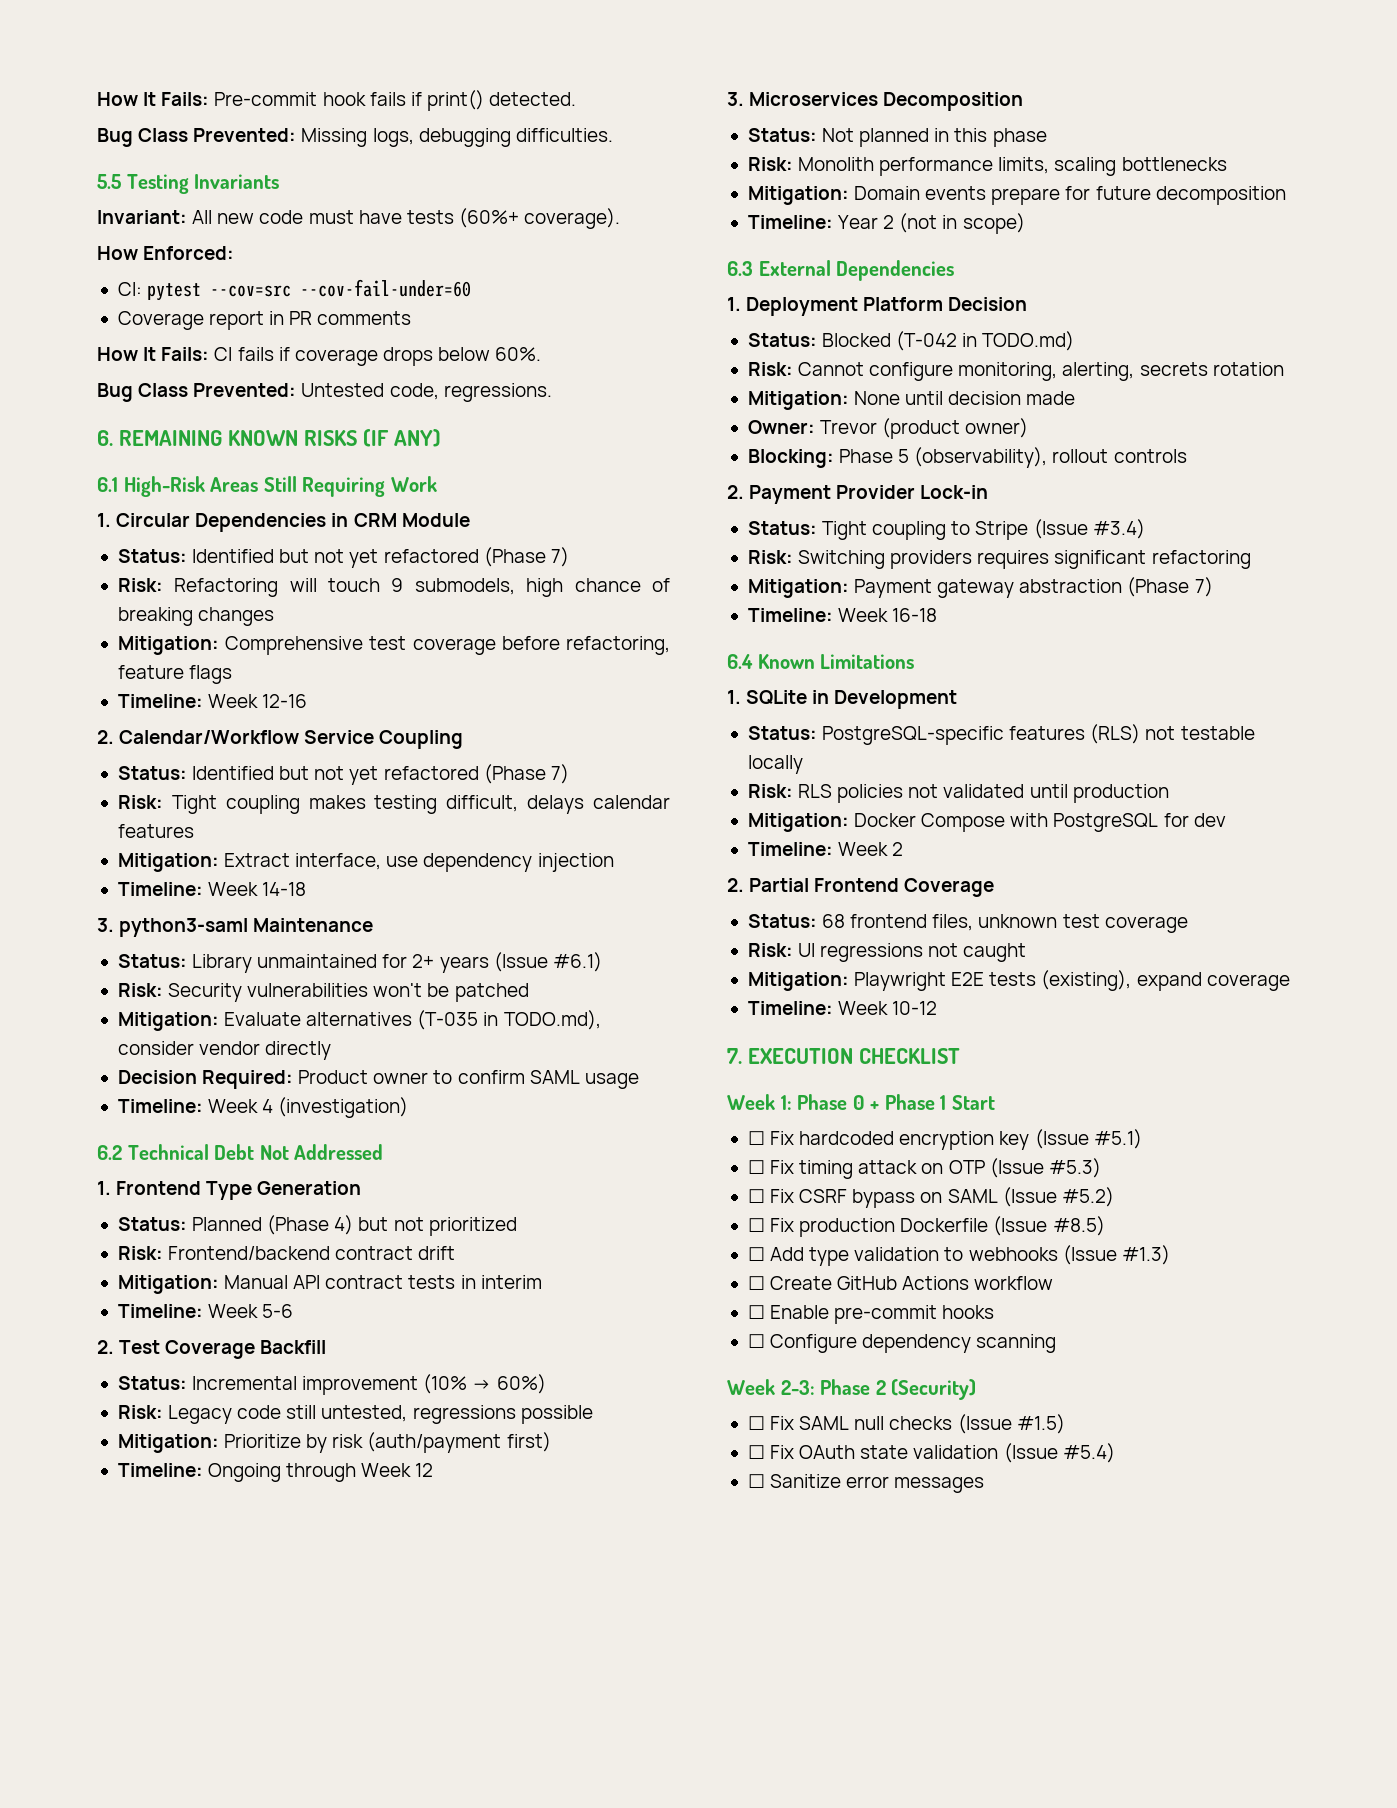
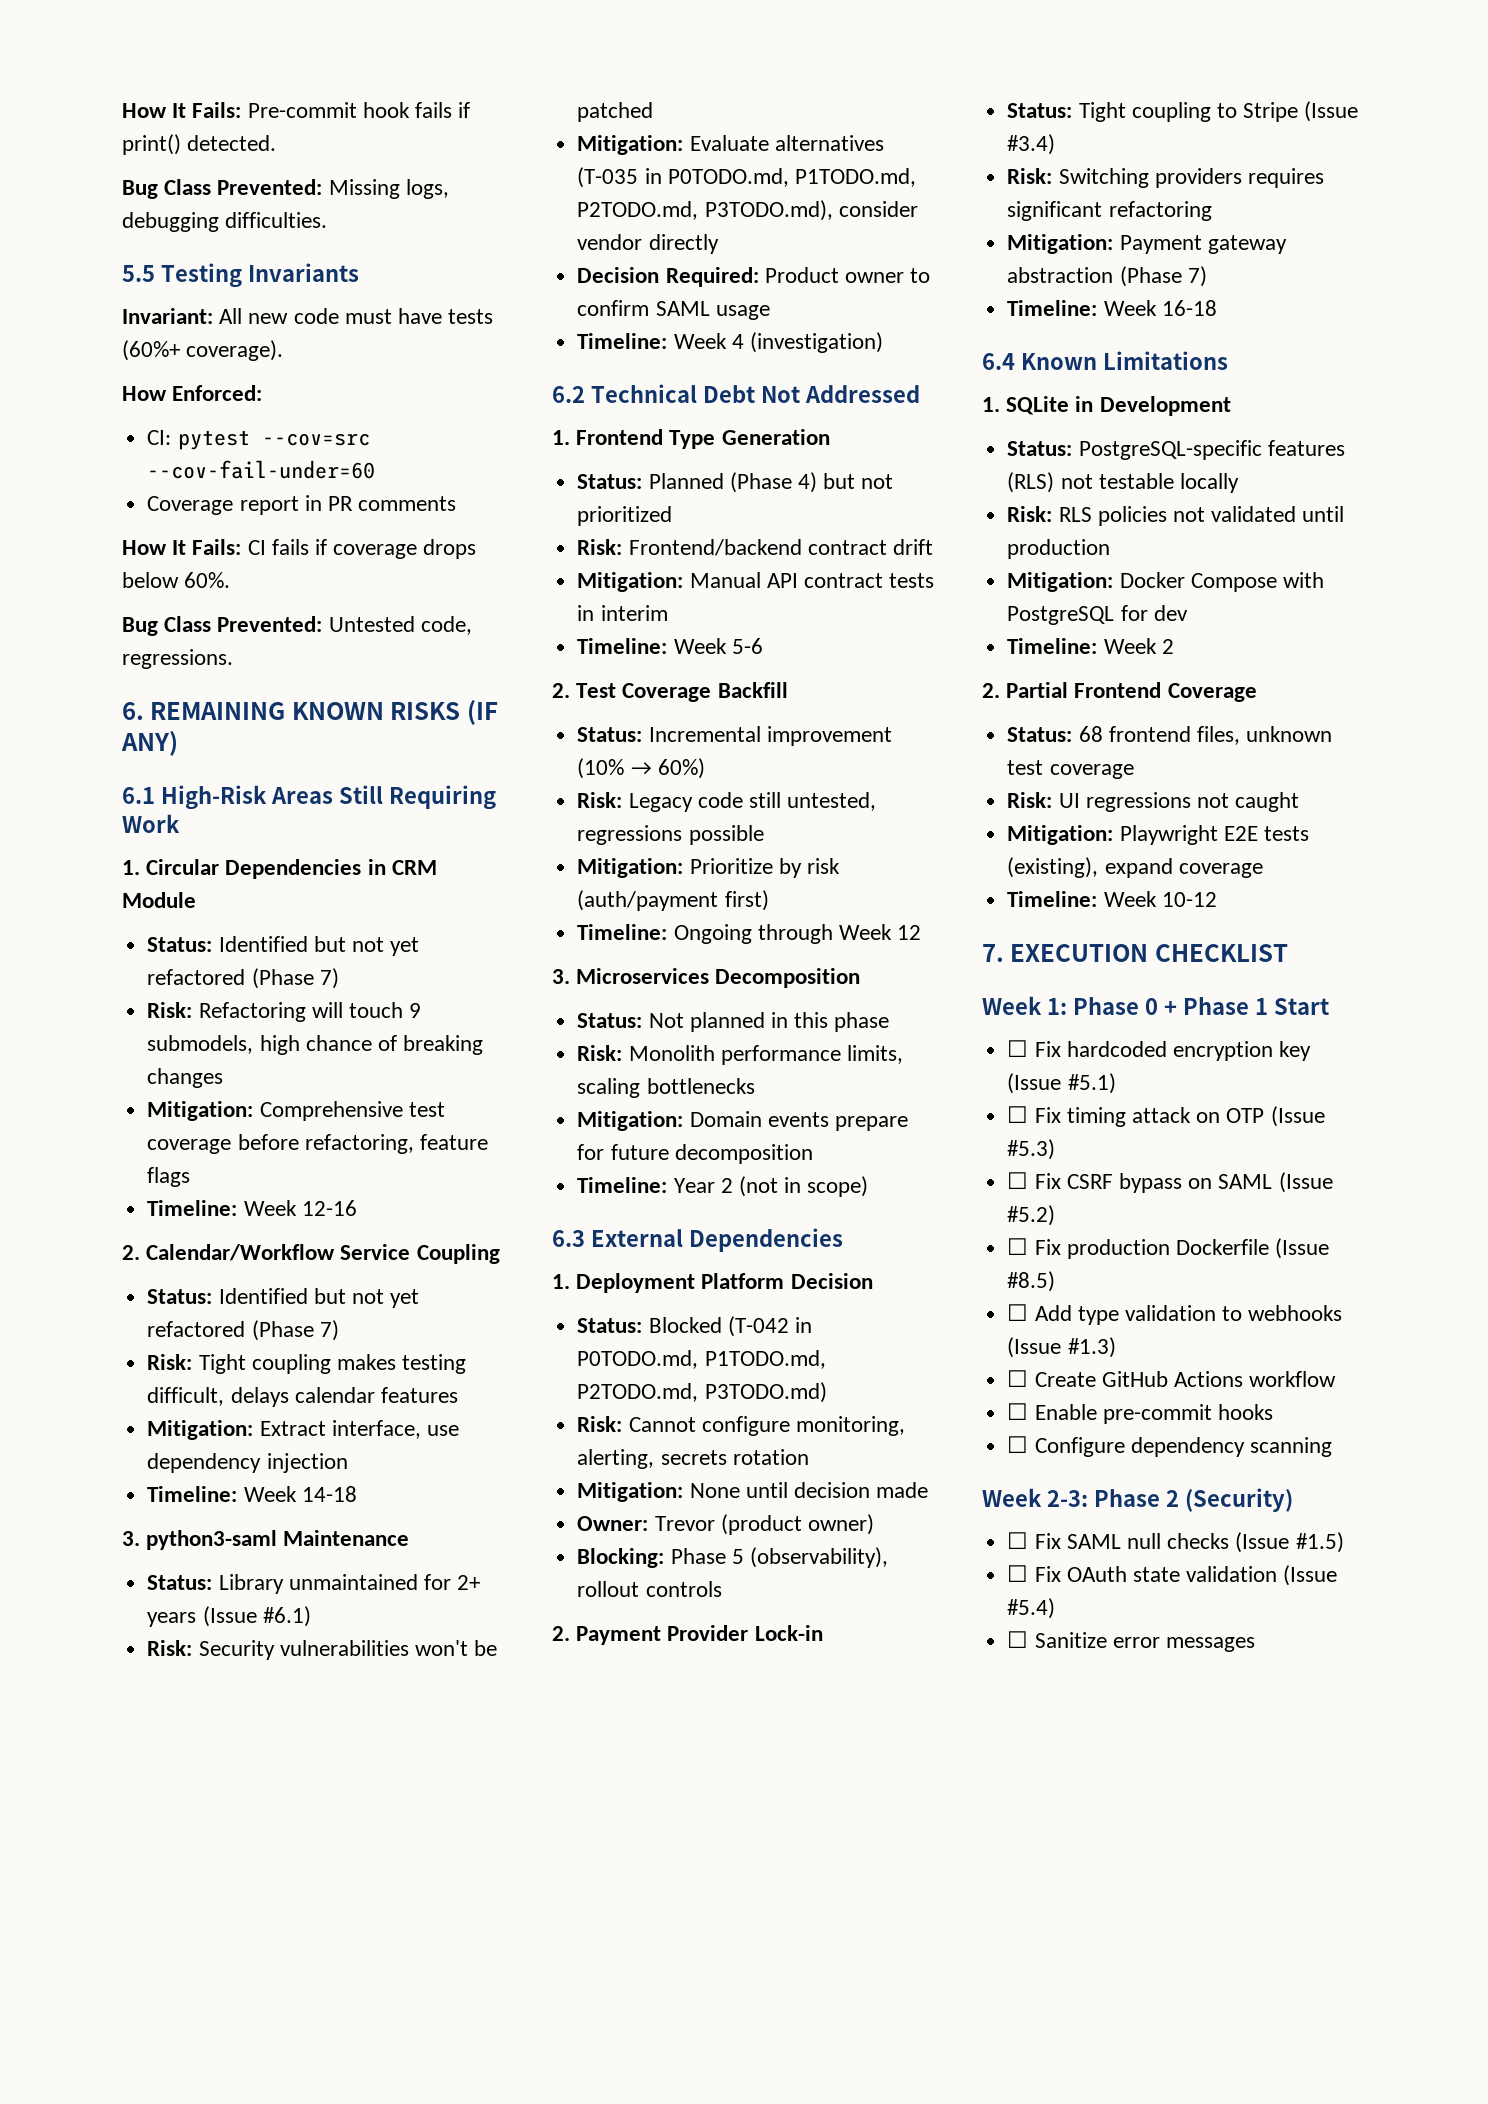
[503,1010,601,1030] TODO.md), -> [667,168,916,187] [577,200,833,221] P0TODO.md, P1TODO.md, P2TODO.md, P3TODO.md),
[982,331,1075,351] TODO.md) -> [577,1350,826,1369] [577,1382,827,1403] P0TODO.md, P1TODO.md, P2TODO.md, P3TODO.md)

